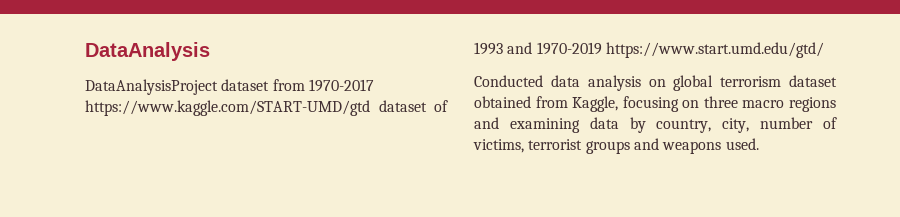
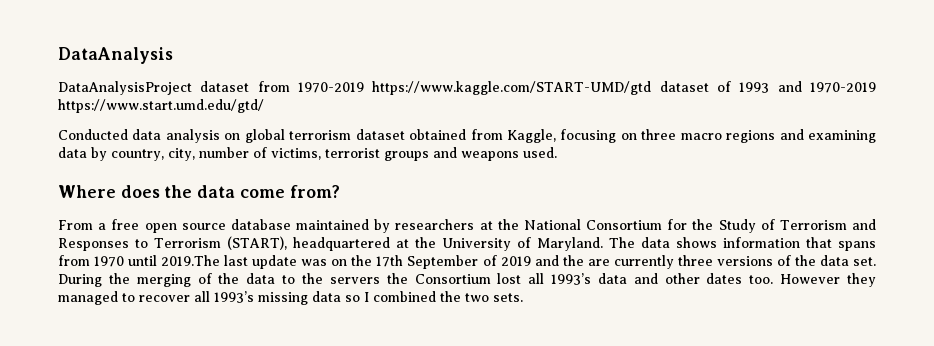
[308,79,374,92] 1970-2017 -> [298,82,364,93] 1970-2019
(759, 144) none -> [58,185,340,198] [58,219,876,233] [58,236,876,251] [58,255,876,269] [58,273,877,287] [58,291,523,305] // Where does the data come from? // From a free open source database maintained by researchers at the National Consortium for the Study of Terrorism and Responses to Terrorism (START), headquartered at the University of Maryland. The data shows information that spans from 1970 until 2019.The last update was on the 17th September of 2019 and the are currently three versions of the data set. During the merging of the data to the servers the Consortium lost all 1993’s data and other dates too. However they managed to recover all 1993’s missing data so I combined the two sets.

